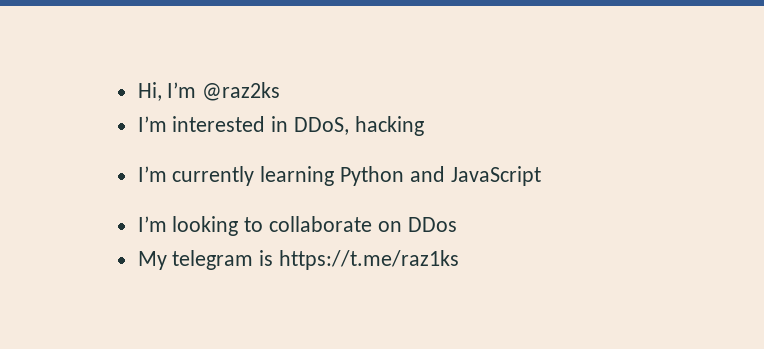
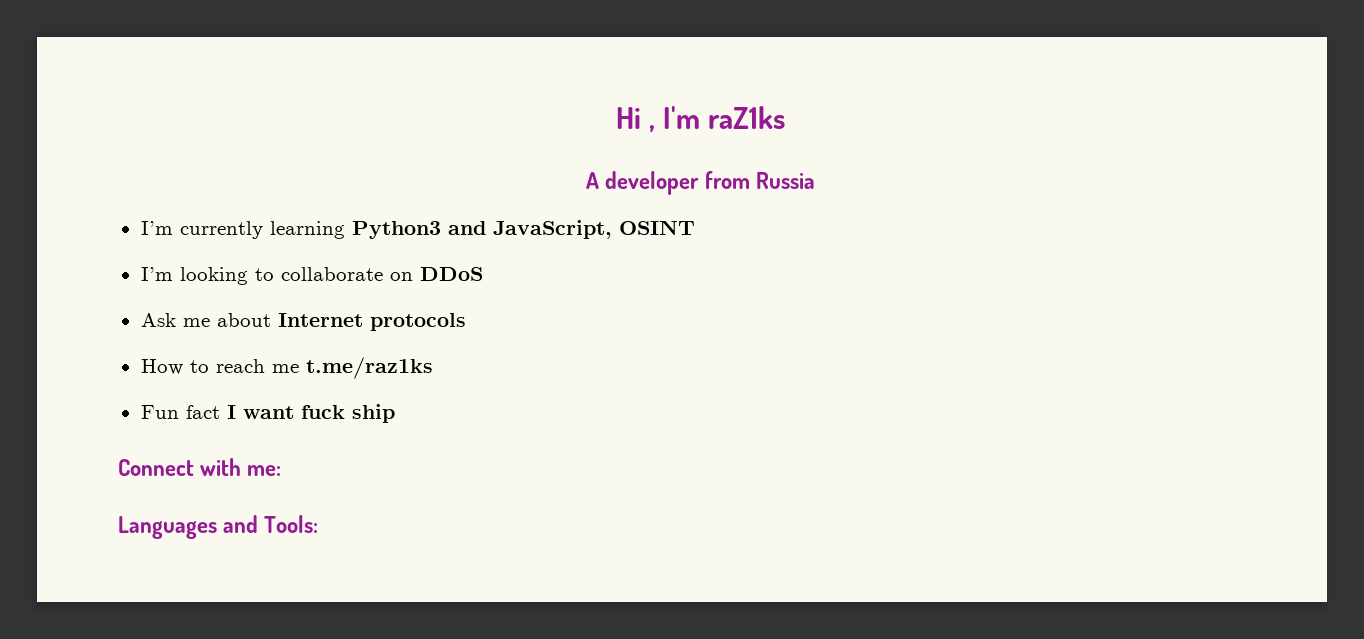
[137,82,281,101] [137,116,424,136] Hi, I’m @raz2ks // I’m interested in DDoS, hacking -> [615,106,786,132] [586,171,815,195] Hi , I'm raZ1ks // A developer from Russia
[340,166,541,186] Python and JavaScript -> [351,220,695,239] Python3 and JavaScript, OSINT
[407,217,457,232] [137,250,460,270] DDos // My telegram is https://t.me/raz1ks -> [419,267,483,281] [140,313,466,331] [140,357,433,379] [140,404,395,423] [118,458,282,476] [118,515,319,539] DDoS // Ask me about Internet protocols // How to reach me t.me/raz1ks // Fun fact I want fuck ship // Connect with me: // Languages and Tools:

